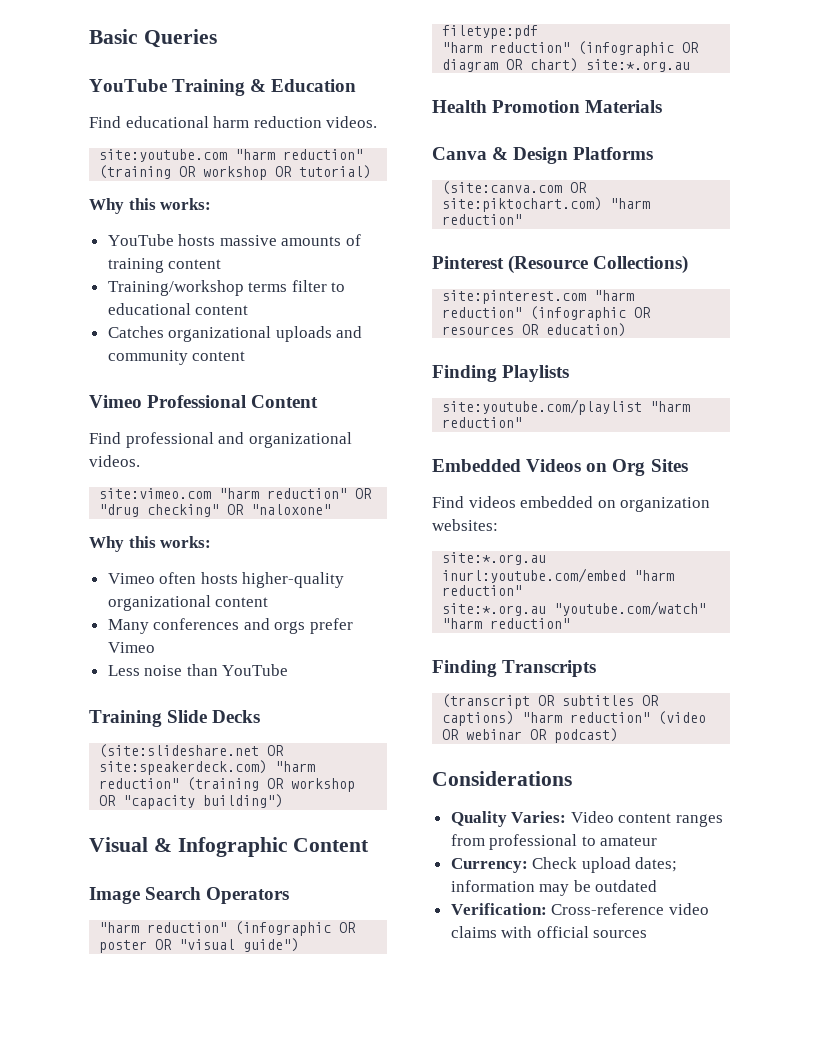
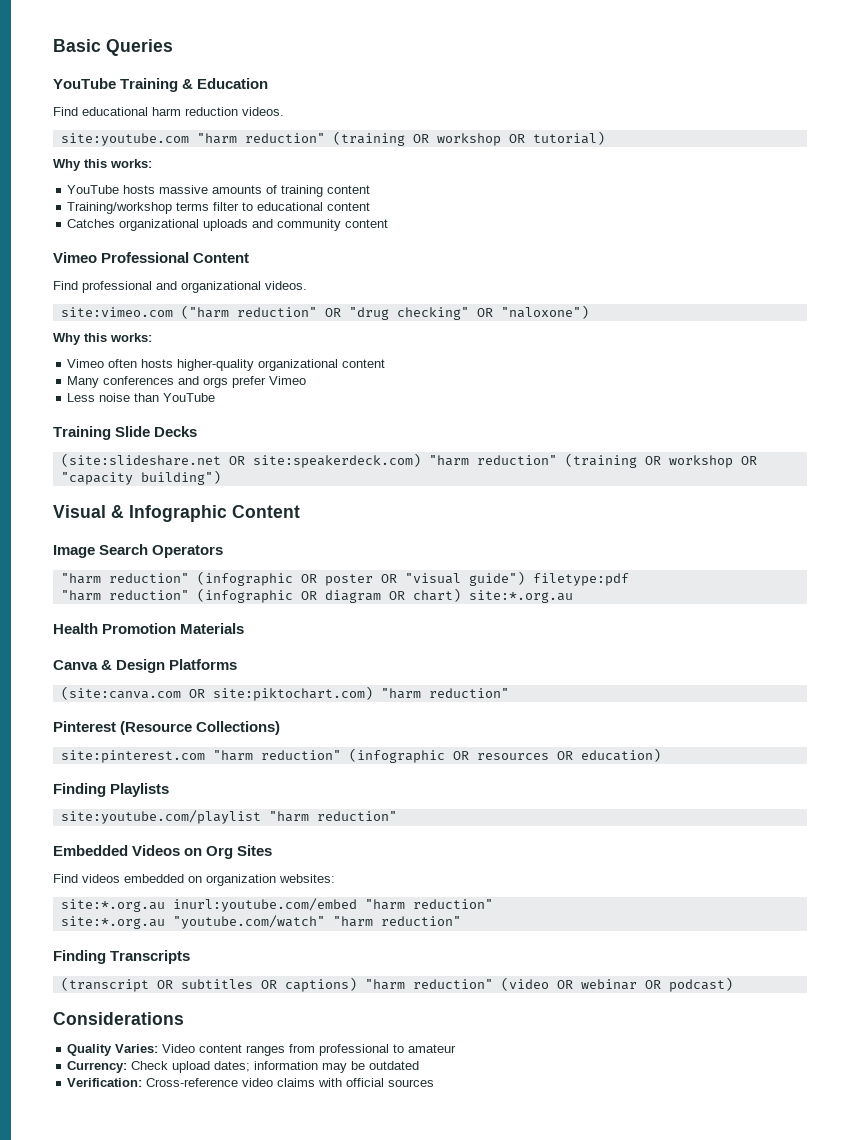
[219,488,260,499] "harm -> [180,305,229,319] ("harm
[251,504,332,515] "naloxone" -> [500,305,589,319] "naloxone")

